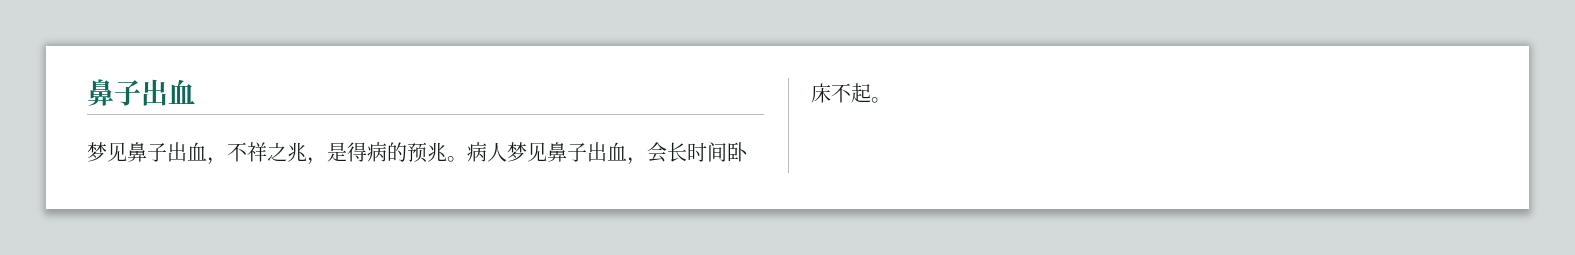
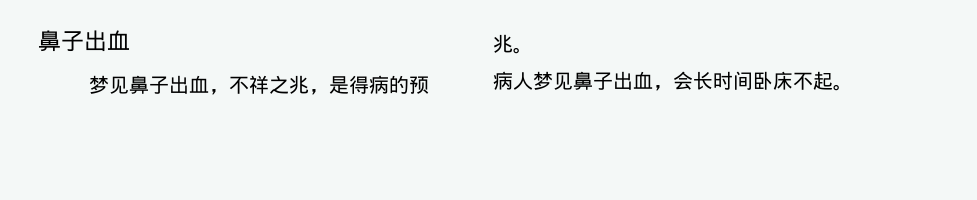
(467, 159) none -> (533, 50) //

